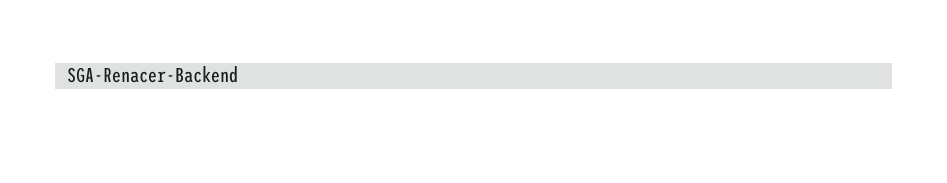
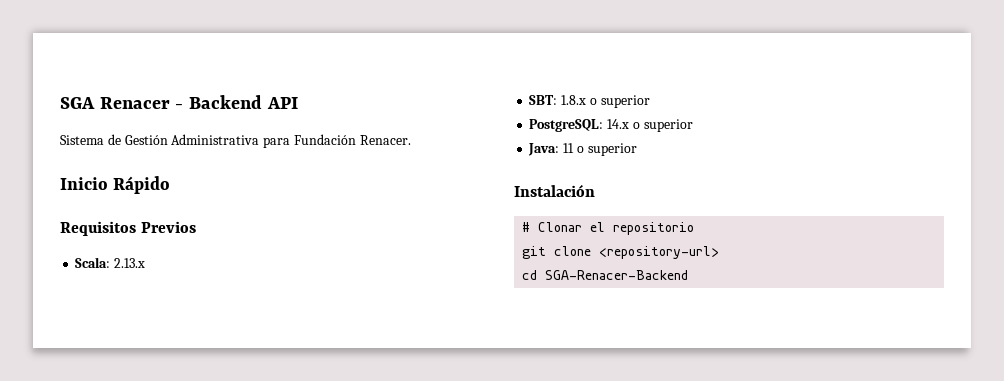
(67, 74) none -> [60,95,298,109] [60,134,411,148] [60,176,171,194] [60,221,196,236] [75,257,146,268] [529,95,650,108] [529,119,693,132] [528,143,637,156] [514,184,595,197] [522,222,695,235] [522,246,720,259] [522,270,538,280] SGA Renacer - Backend API // Sistema de Gestión Administrativa para Fundación Renacer. // Inicio Rápido // Requisitos Previos // Scala: 2.13.x // SBT: 1.8.x o superior // PostgreSQL: 14.x o superior // Java: 11 o superior // Instalación // # Clonar el repositorio // git clone <repository-url> // cd

